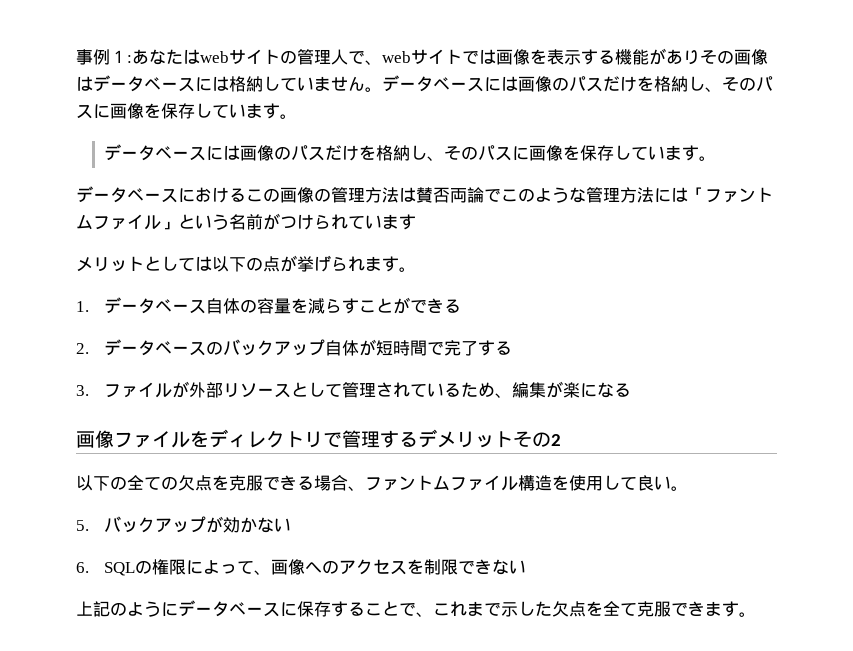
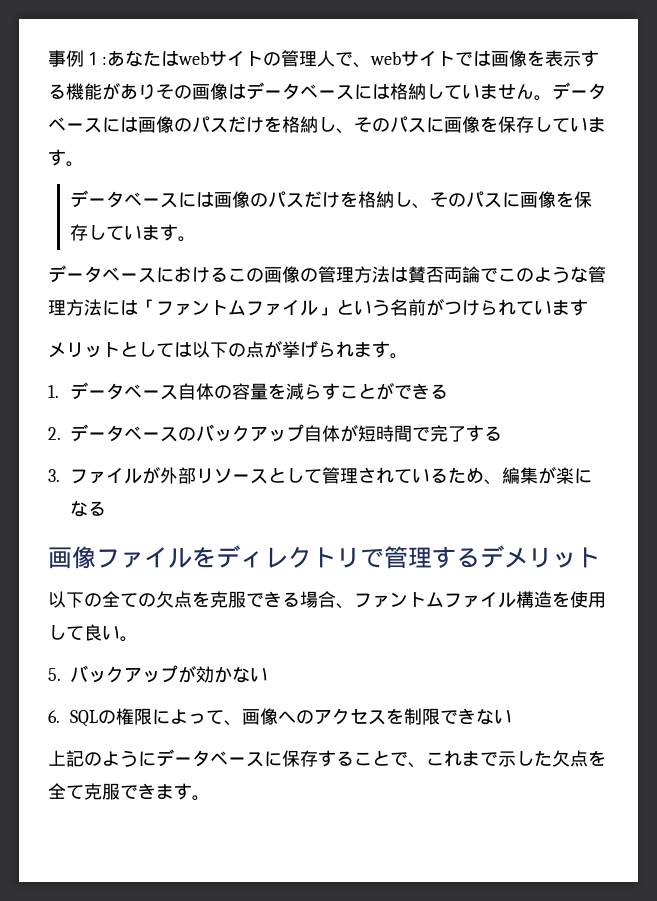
[513,431,561,447] その2 -> (600, 557) none

